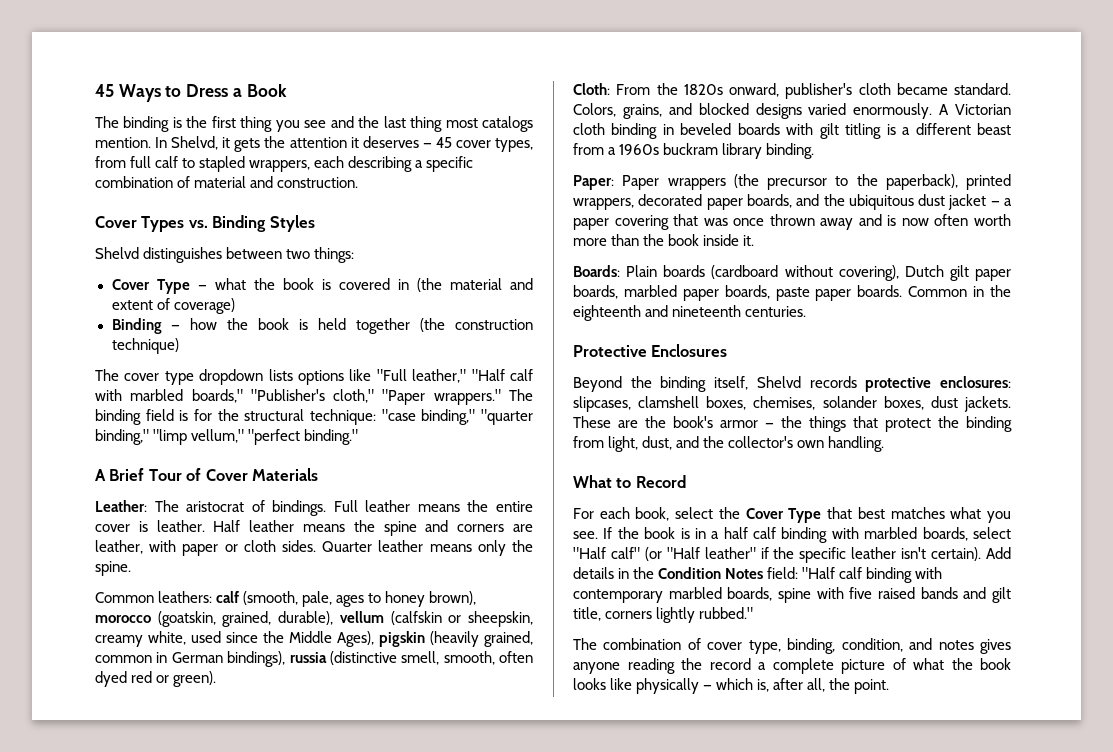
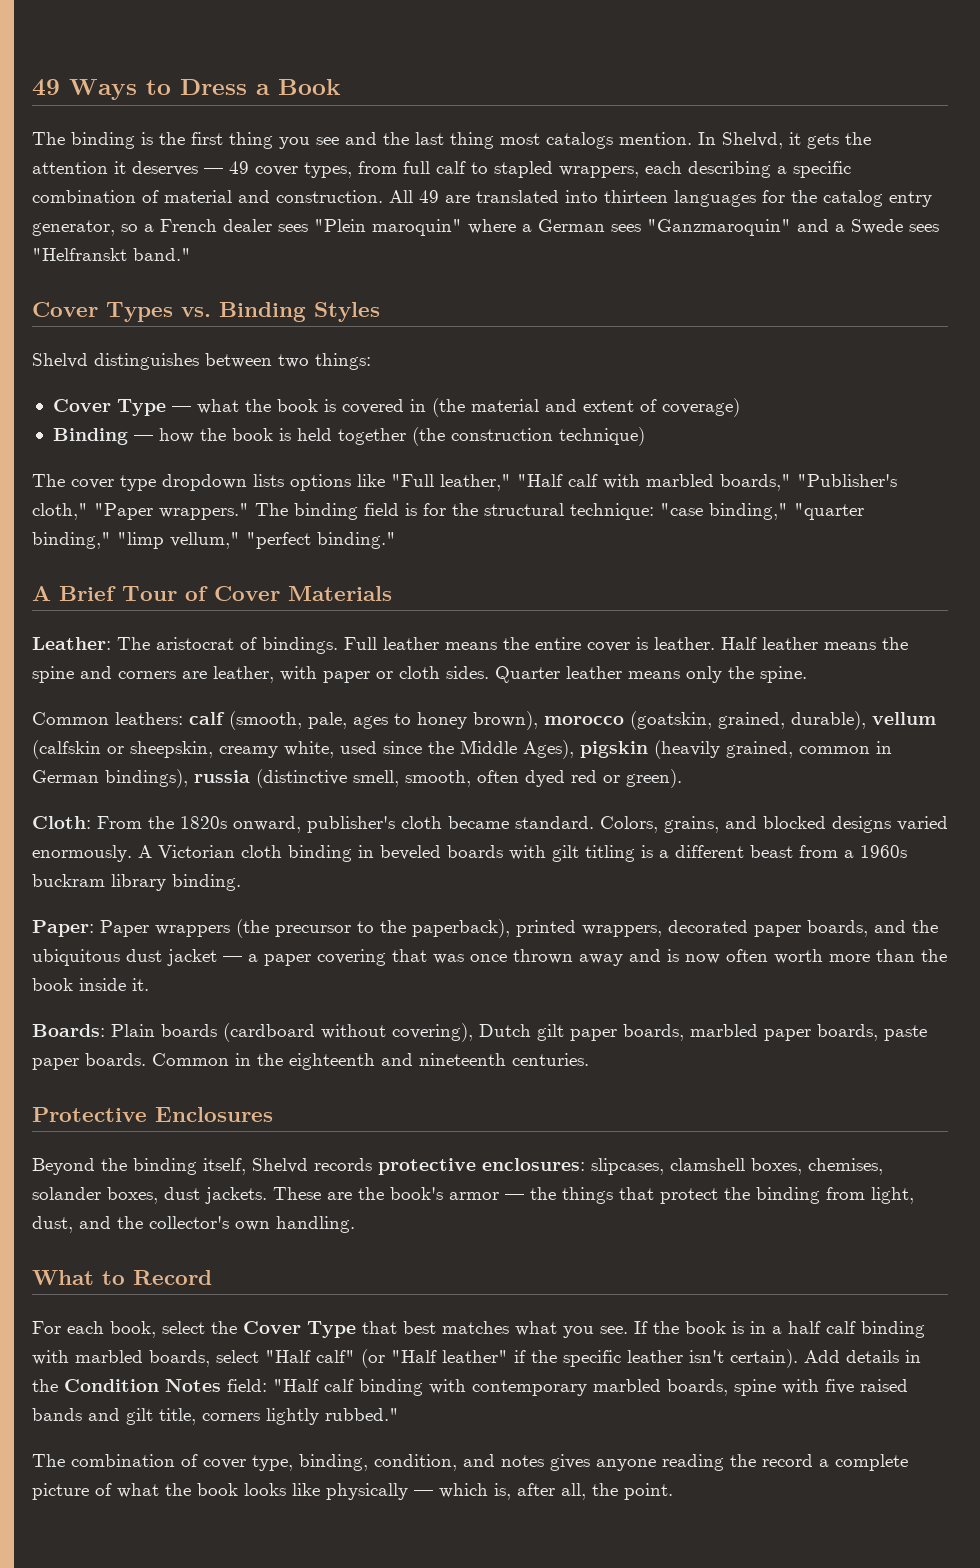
[95,84,114,97] 45 -> [32,79,60,96] 49
[435,137,452,148] 45 -> [229,161,249,174] 49
(359, 182) none -> [389,190,932,207] [32,219,939,236] [32,248,191,261] All 49 are translated into thirteen languages for the catalog entry generator, so a French dealer sees "Plein maroquin" where a German sees "Ganzmaroquin" and a Swede sees "Helfranskt band."

